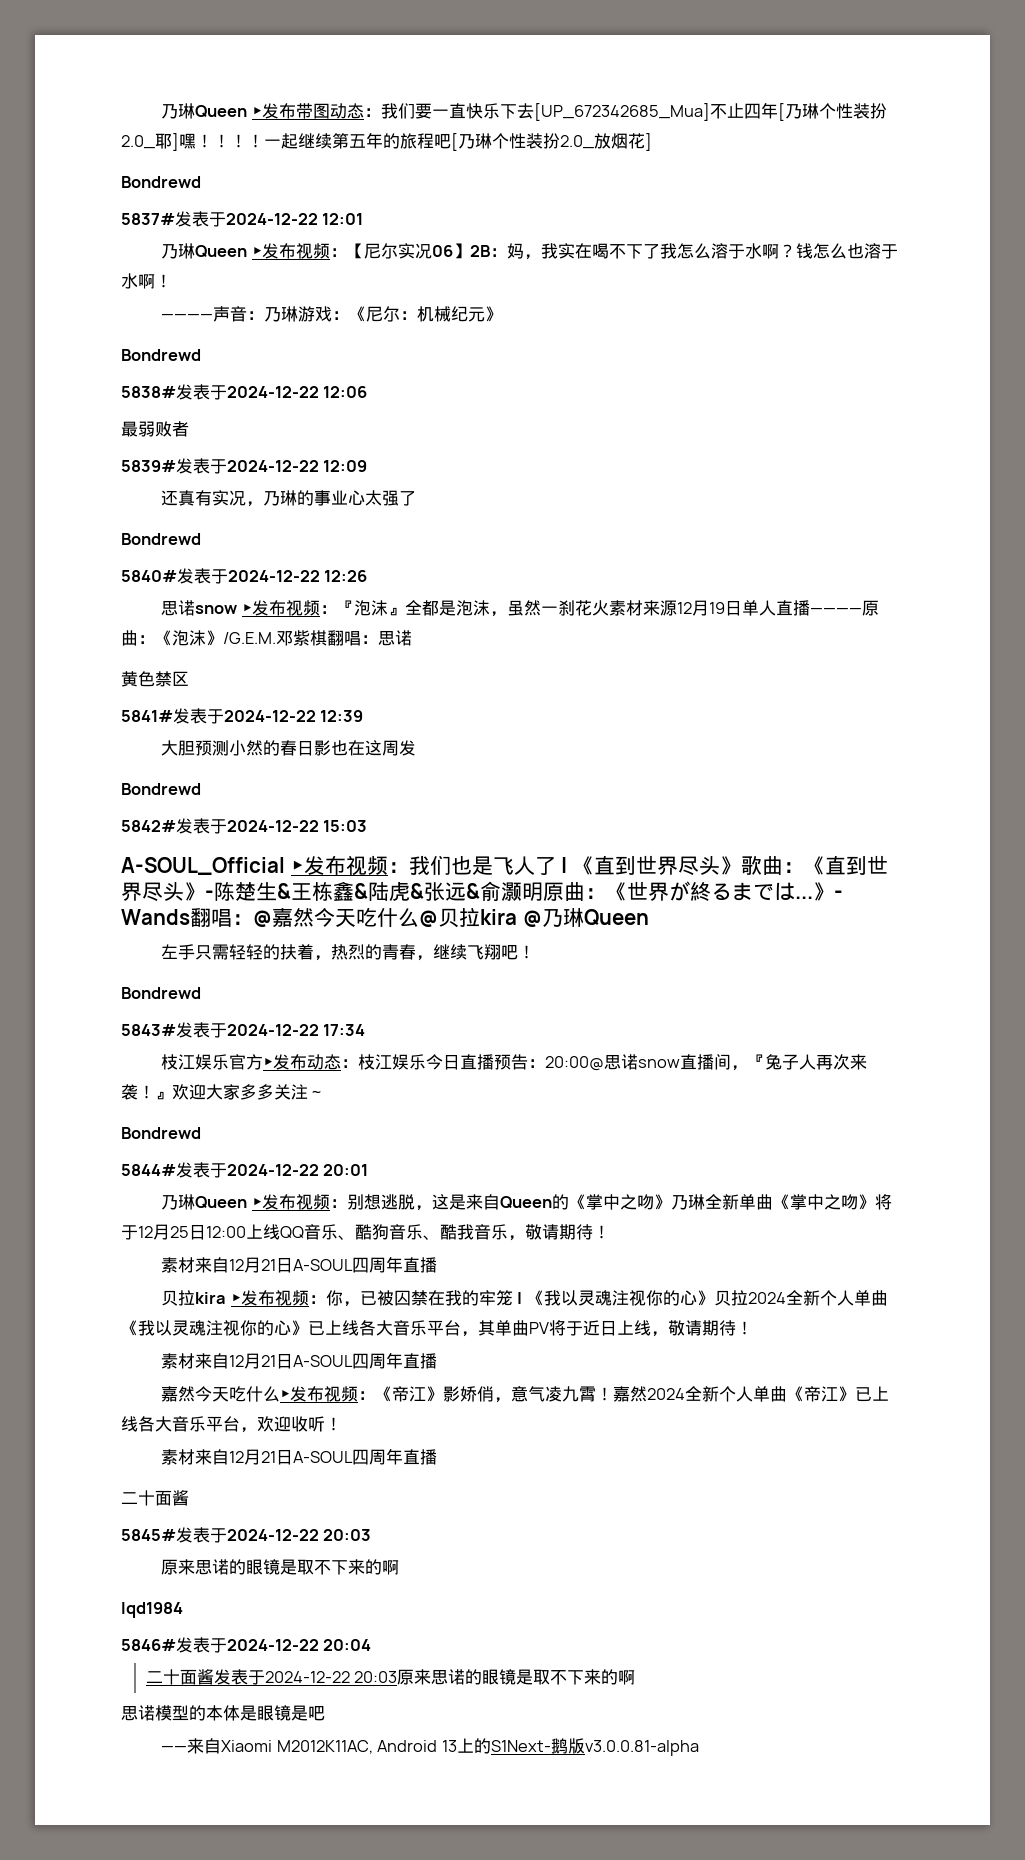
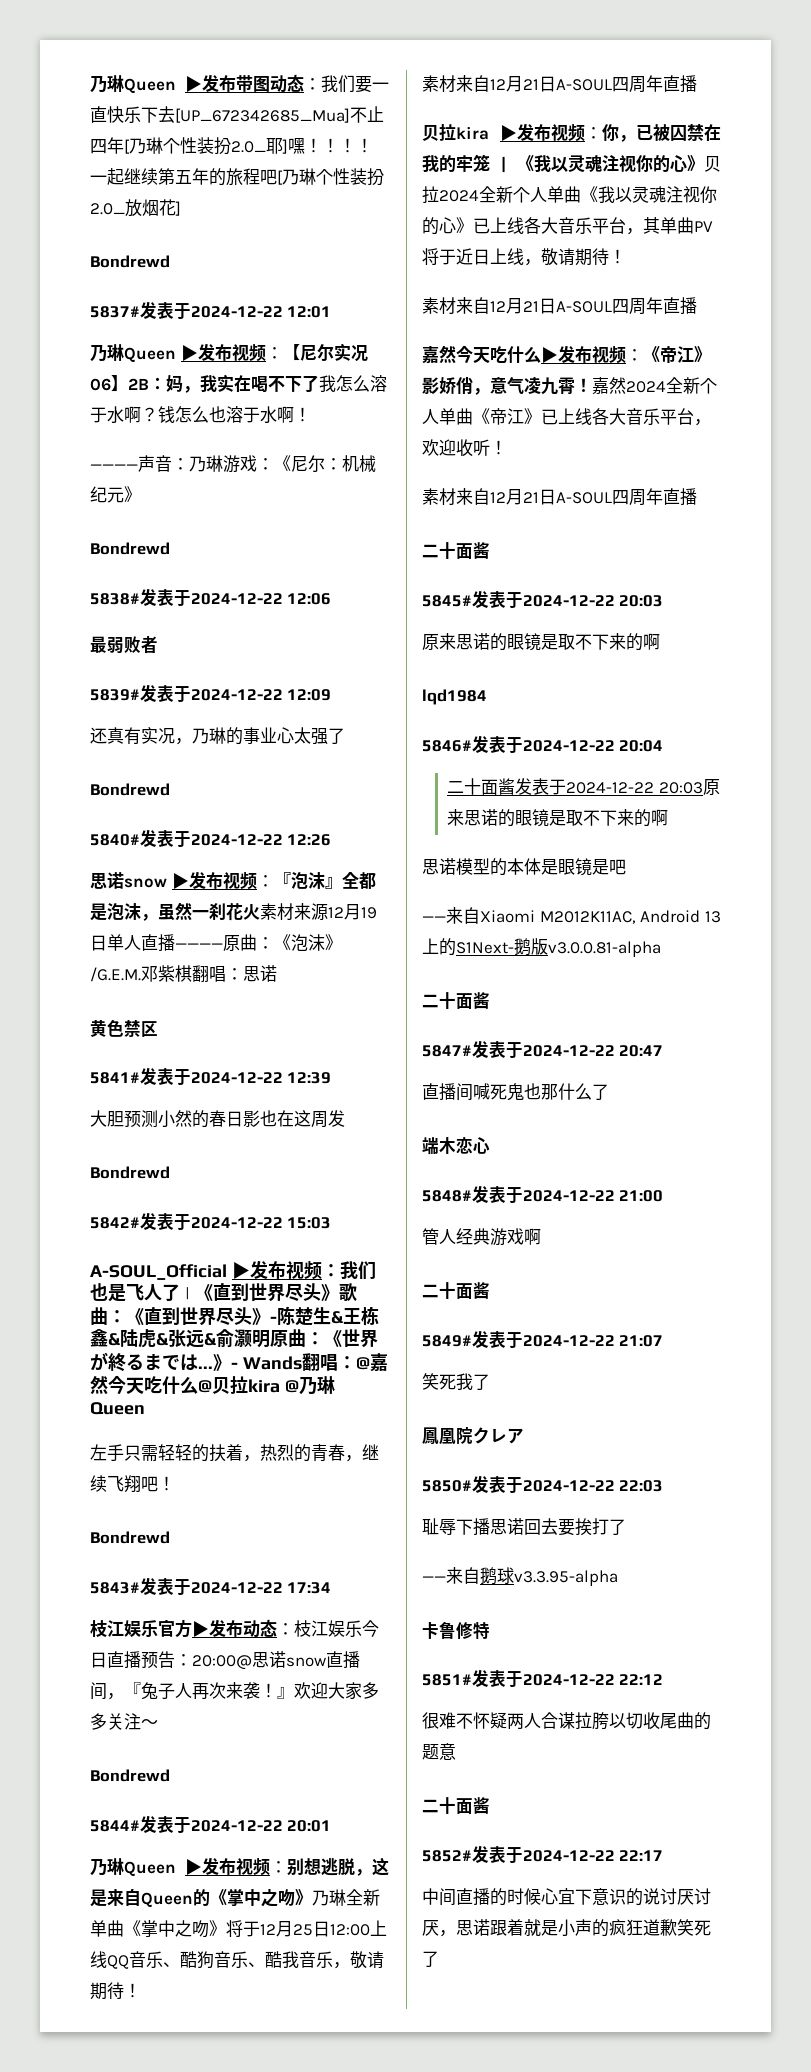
(699, 1748) none -> [422,992,490,1009] [422,1040,664,1058] [422,1083,609,1101] [422,1137,490,1155] [422,1185,664,1203] [422,1228,541,1246] [422,1282,490,1299] [422,1330,664,1348] [422,1373,490,1390] [422,1427,524,1445] [422,1475,664,1493] [422,1518,626,1536] [422,1567,618,1586] [422,1621,490,1639] [422,1669,664,1687] [422,1712,711,1730] [422,1743,456,1760] [422,1797,490,1814] [422,1845,664,1863] [422,1888,711,1906] [422,1919,711,1937] [422,1951,439,1967] // 二十面酱 // 5847#发表于2024-12-22 20:47 // 直播间喊死鬼也那什么了 // 端木恋心 // 5848#发表于2024-12-22 21:00 // 管人经典游戏啊 // 二十面酱 // 5849#发表于2024-12-22 21:07 // 笑死我了 // 鳳凰院クレア // 5850#发表于2024-12-22 22:03 // 耻辱下播思诺回去要挨打了 // ——来自鹅球v3.3.95-alpha // 卡鲁修特 // 5851#发表于2024-12-22 22:12 // 很难不怀疑两人合谋拉胯以切收尾曲的题意 // 二十面酱 // 5852#发表于2024-12-22 22:17 // 中间直播的时候心宜下意识的说讨厌讨厌，思诺跟着就是小声的疯狂道歉笑死了

